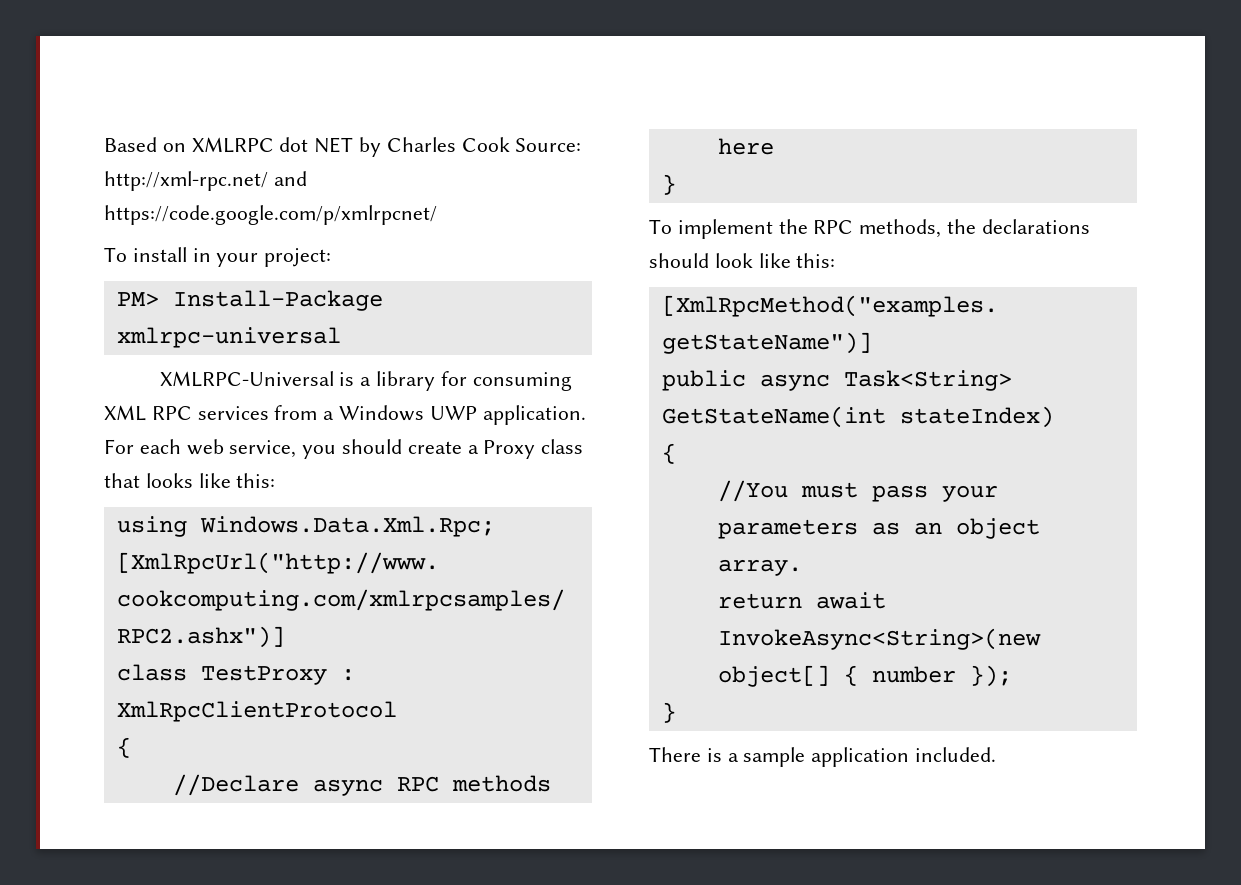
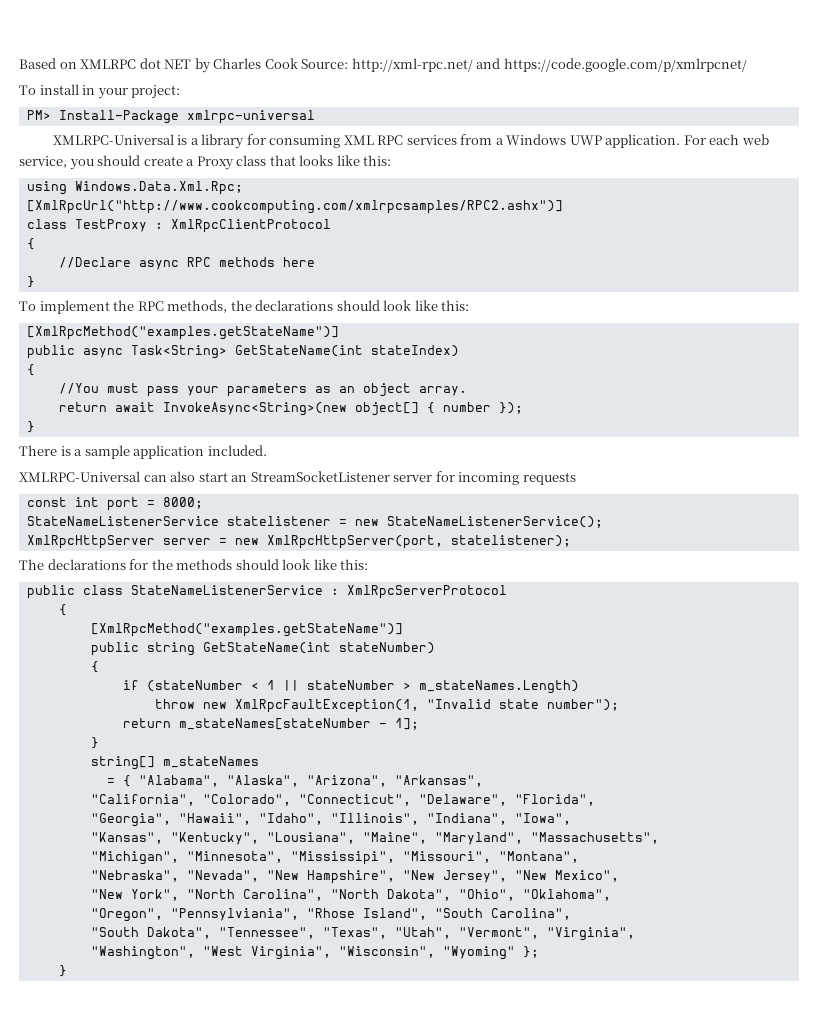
(997, 754) none -> [19,471,576,485] [26,497,203,511] [26,516,603,528] [26,535,571,549] [19,559,369,570] [26,585,507,599] [58,604,67,616] [90,623,403,637] [90,642,435,656] [90,661,99,673] [122,680,579,694] [154,699,619,713] [122,718,419,730] [90,737,99,749] [90,756,259,770] [106,775,483,787] [90,794,595,806] [90,813,571,827] [90,832,659,845] [90,851,579,865] [90,870,619,884] [90,889,611,901] [90,908,571,922] [90,927,635,941] [90,946,539,960] [58,965,67,977] // XMLRPC-Universal can also start an StreamSocketListener server for incoming requests // const int port = 8000; // StateNameListenerService statelistener = new StateNameListenerService(); // XmlRpcHttpServer server = new XmlRpcHttpServer(port, statelistener); // The declarations for the methods should look like this: // public class StateNameListenerService : XmlRpcServerProtocol // { // [XmlRpcMethod("examples.getStateName")] // public string GetStateName(int stateNumber) // { // if (stateNumber < 1 || stateNumber > m_stateNames.Length) // throw new XmlRpcFaultException(1, "Invalid state number"); // return m_stateNames[stateNumber - 1]; // } // string[] m_stateNames // = { "Alabama", "Alaska", "Arizona", "Arkansas", // "California", "Colorado", "Connecticut", "Delaware", "Florida", // "Georgia", "Hawaii", "Idaho", "Illinois", "Indiana", "Iowa", // "Kansas", "Kentucky", "Lousiana", "Maine", "Maryland", "Massachusetts", // "Michigan", "Minnesota", "Mississipi", "Missouri", "Montana", // "Nebraska", "Nevada", "New Hampshire", "New Jersey", "New Mexico", // "New York", "North Carolina", "North Dakota", "Ohio", "Oklahoma", // "Oregon", "Pennsylviania", "Rhose Island", "South Carolina", // "South Dakota", "Tennessee", "Texas", "Utah", "Vermont", "Virginia", // "Washington", "West Virginia", "Wisconsin", "Wyoming" }; // }

